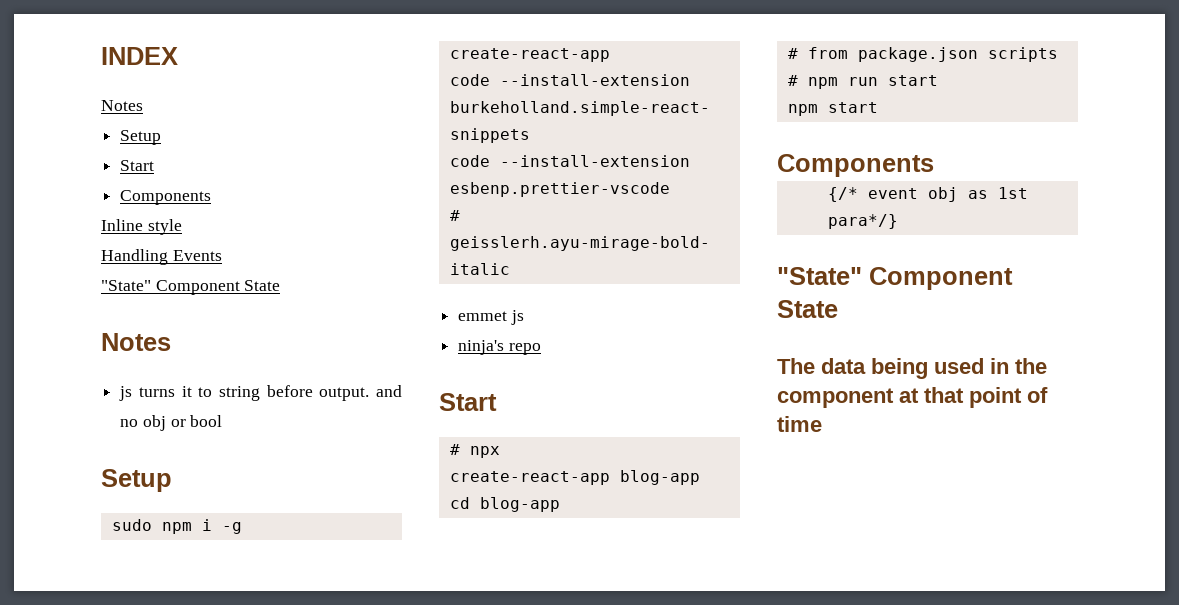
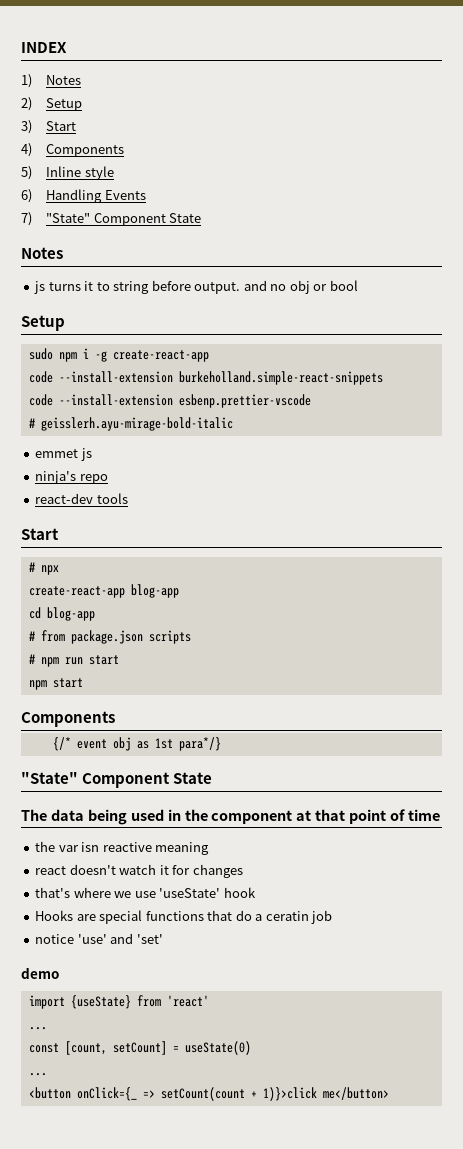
[101,100,143,111] [120,130,162,145] [120,160,155,171] [120,190,212,205] Notes // Setup // Start // Components // -> [21,74,82,88] [21,97,83,111] [21,120,77,134] [21,143,125,157] [21,166,32,180] 1) Notes // 2) Setup // 3) Start // 4) Components // 5)
(182, 227) none -> [21,189,32,203] 6)
(222, 255) none -> [21,212,32,226] 7)
(541, 349) none -> [35,493,128,504] // react-dev tools
(822, 424) none -> [35,841,210,855] [35,864,243,878] [35,887,256,898] [35,910,333,924] [35,933,163,944] [21,967,59,979] [28,995,209,1009] [28,1027,47,1030] [28,1041,251,1055] [28,1073,47,1076] [28,1087,389,1101] // the var isn reactive meaning // react doesn't watch it for changes // that's where we use 'useState' hook // Hooks are special functions that do a ceratin job // notice 'use' and 'set' // demo // import {useState} from 'react' // ... // const [count, setCount] = useState(0) // ... // <button onClick={_ => setCount(count + 1)}>click me</button>

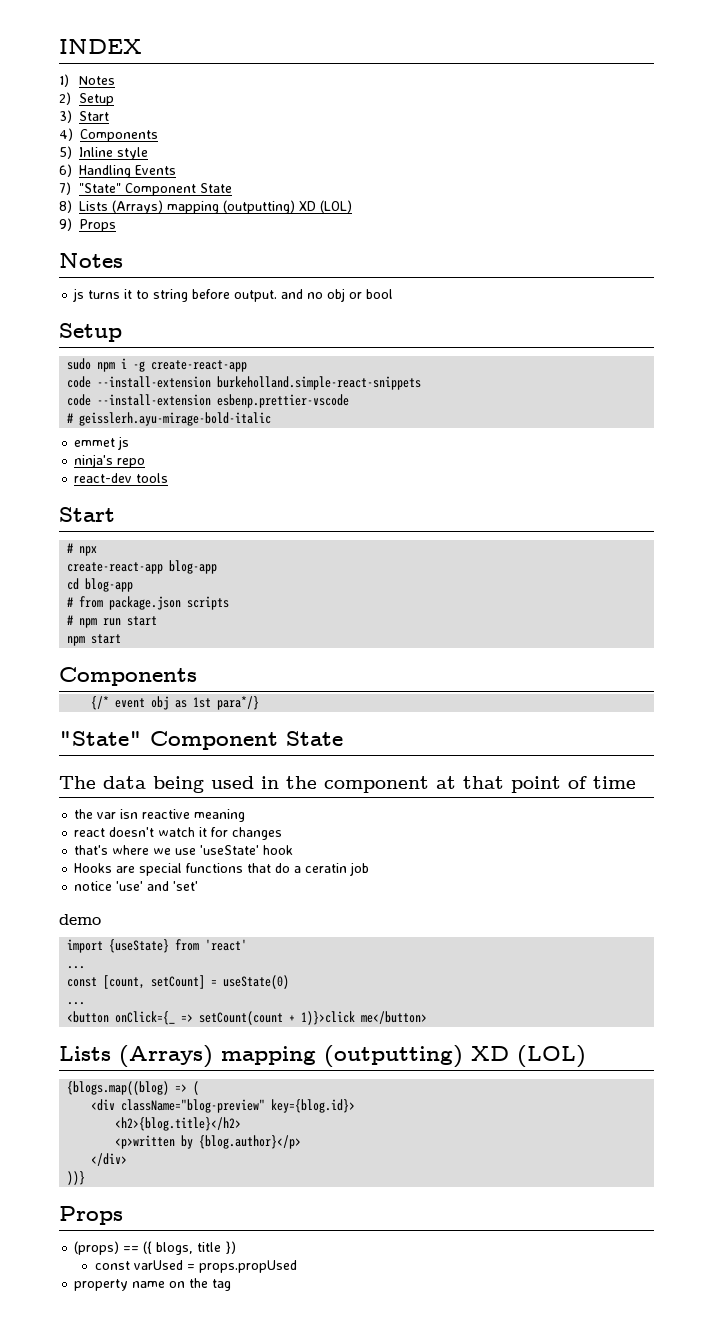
(202, 218) none -> [59,200,353,214] [59,218,117,232] // 8) Lists (Arrays) mapping (outputting) XD (LOL) // 9) Props
(389, 1093) none -> [59,1045,586,1068] [67,1081,200,1095] [91,1099,356,1113] [115,1117,242,1131] [115,1135,302,1149] [91,1153,128,1166] [67,1171,86,1185] [59,1206,123,1225] [74,1241,237,1255] [94,1260,297,1273] [74,1278,232,1291] // Lists (Arrays) mapping (outputting) XD (LOL) // {blogs.map((blog) => ( // <div className="blog-preview" key={blog.id}> // <h2>{blog.title}</h2> // <p>written by {blog.author}</p> // </div> // ))} // Props // (props) == ({ blogs, title }) // const varUsed = props.propUsed // property name on the tag

